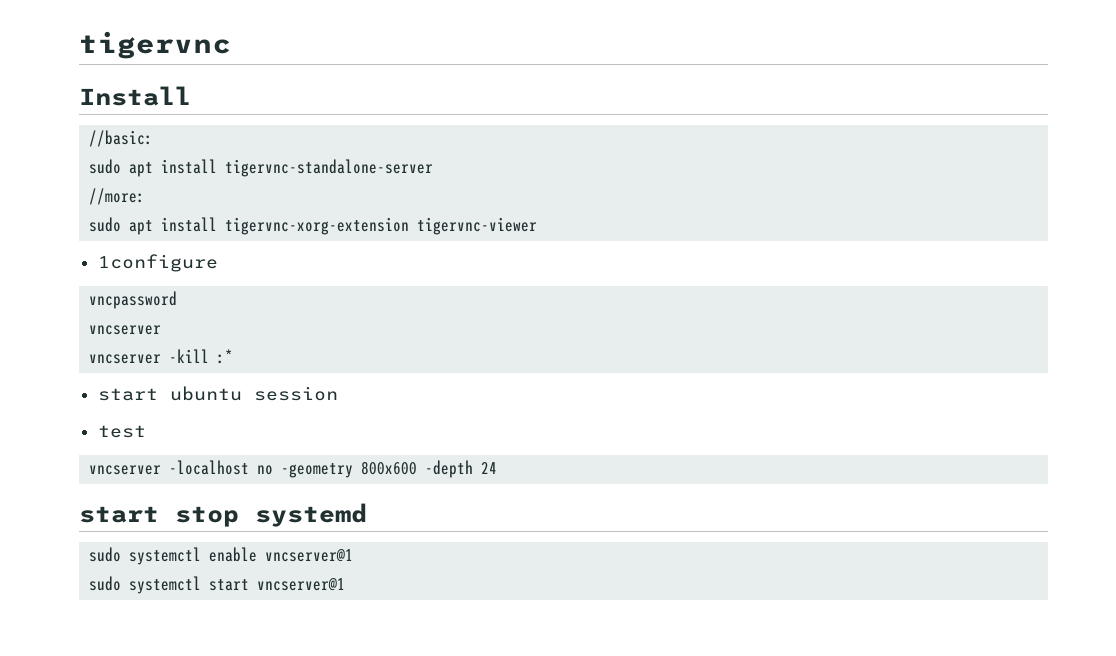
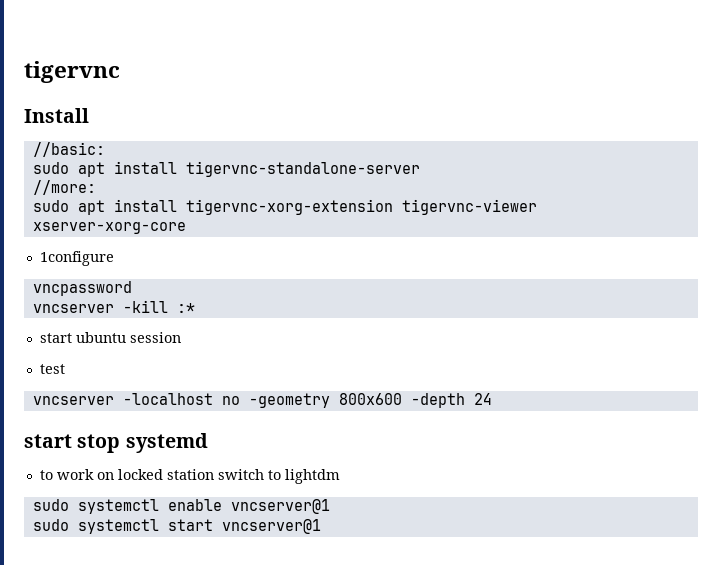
(538, 226) none -> [32,222,186,234] xserver-xorg-core
[89,354,162,364] // vncserver -> (114, 308) none
(367, 515) none -> [39,469,340,484] // to work on locked station switch to lightdm

